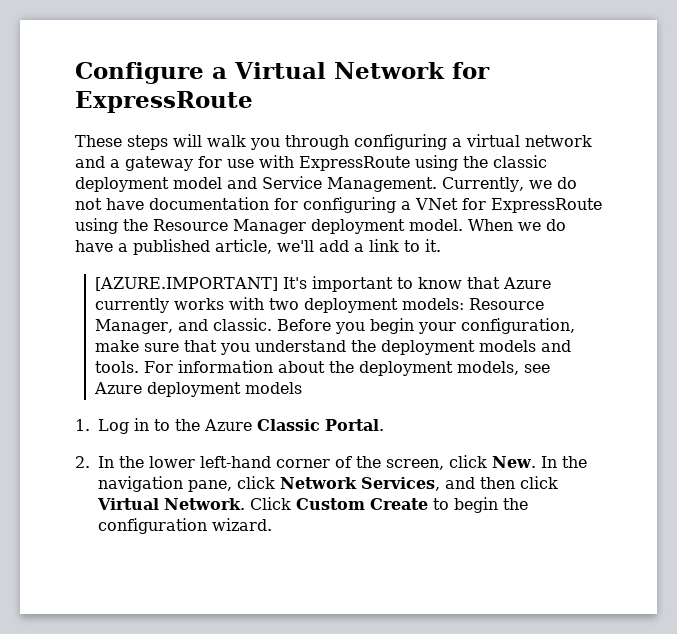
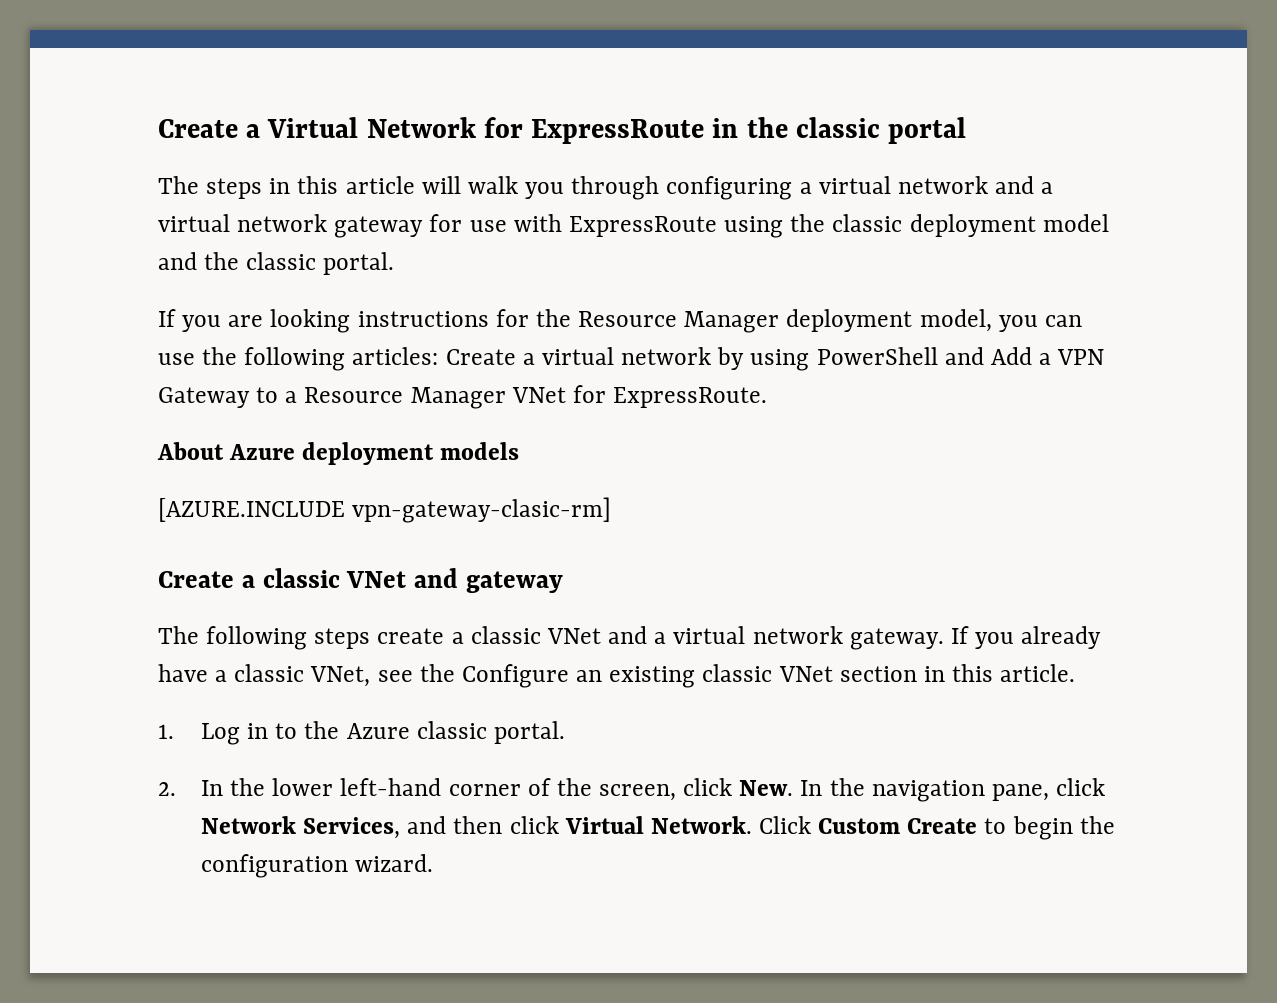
[75,62,204,84] Configure -> [158,119,238,138] Create
[75,135,168,150] // These steps -> [712,117,967,144] [158,176,415,199] in the classic portal // The steps in this article
(120, 163) none -> [158,214,328,232] virtual network
[262,176,577,192] [75,197,602,213] [75,218,566,234] [75,239,441,255] [95,276,552,292] [95,297,545,313] [95,318,576,334] [95,340,572,355] [95,360,551,376] [94,382,303,397] Service Management. Currently, we do not have documentation for configuring a VNet for ExpressRoute using the Resource Manager deployment model. When we do have a published article, we'll add a link to it. // [AZURE.IMPORTANT] It's important to know that Azure currently works with two deployment models: Resource Manager, and classic. Before you begin your configuration, make sure that you understand the deployment models and tools. For information about the deployment models, see Azure deployment models -> [204,252,395,275] [158,309,1082,333] [158,347,1105,371] [158,385,768,409] [157,442,520,465] [158,497,612,523] [158,568,564,593] [158,626,1102,650] [158,664,1076,688] the classic portal. // If you are looking instructions for the Resource Manager deployment model, you can use the following articles: Create a virtual network by using PowerShell and Add a VPN Gateway to a Resource Manager VNet for ExpressRoute. // About Azure deployment models // [AZURE.INCLUDE vpn-gateway-clasic-rm] // Create a classic VNet and gateway // The following steps create a classic VNet and a virtual network gateway. If you already have a classic VNet, see the Configure an existing classic VNet section in this article.
[257,419,384,431] Classic Portal. -> [416,721,565,744] classic portal.

